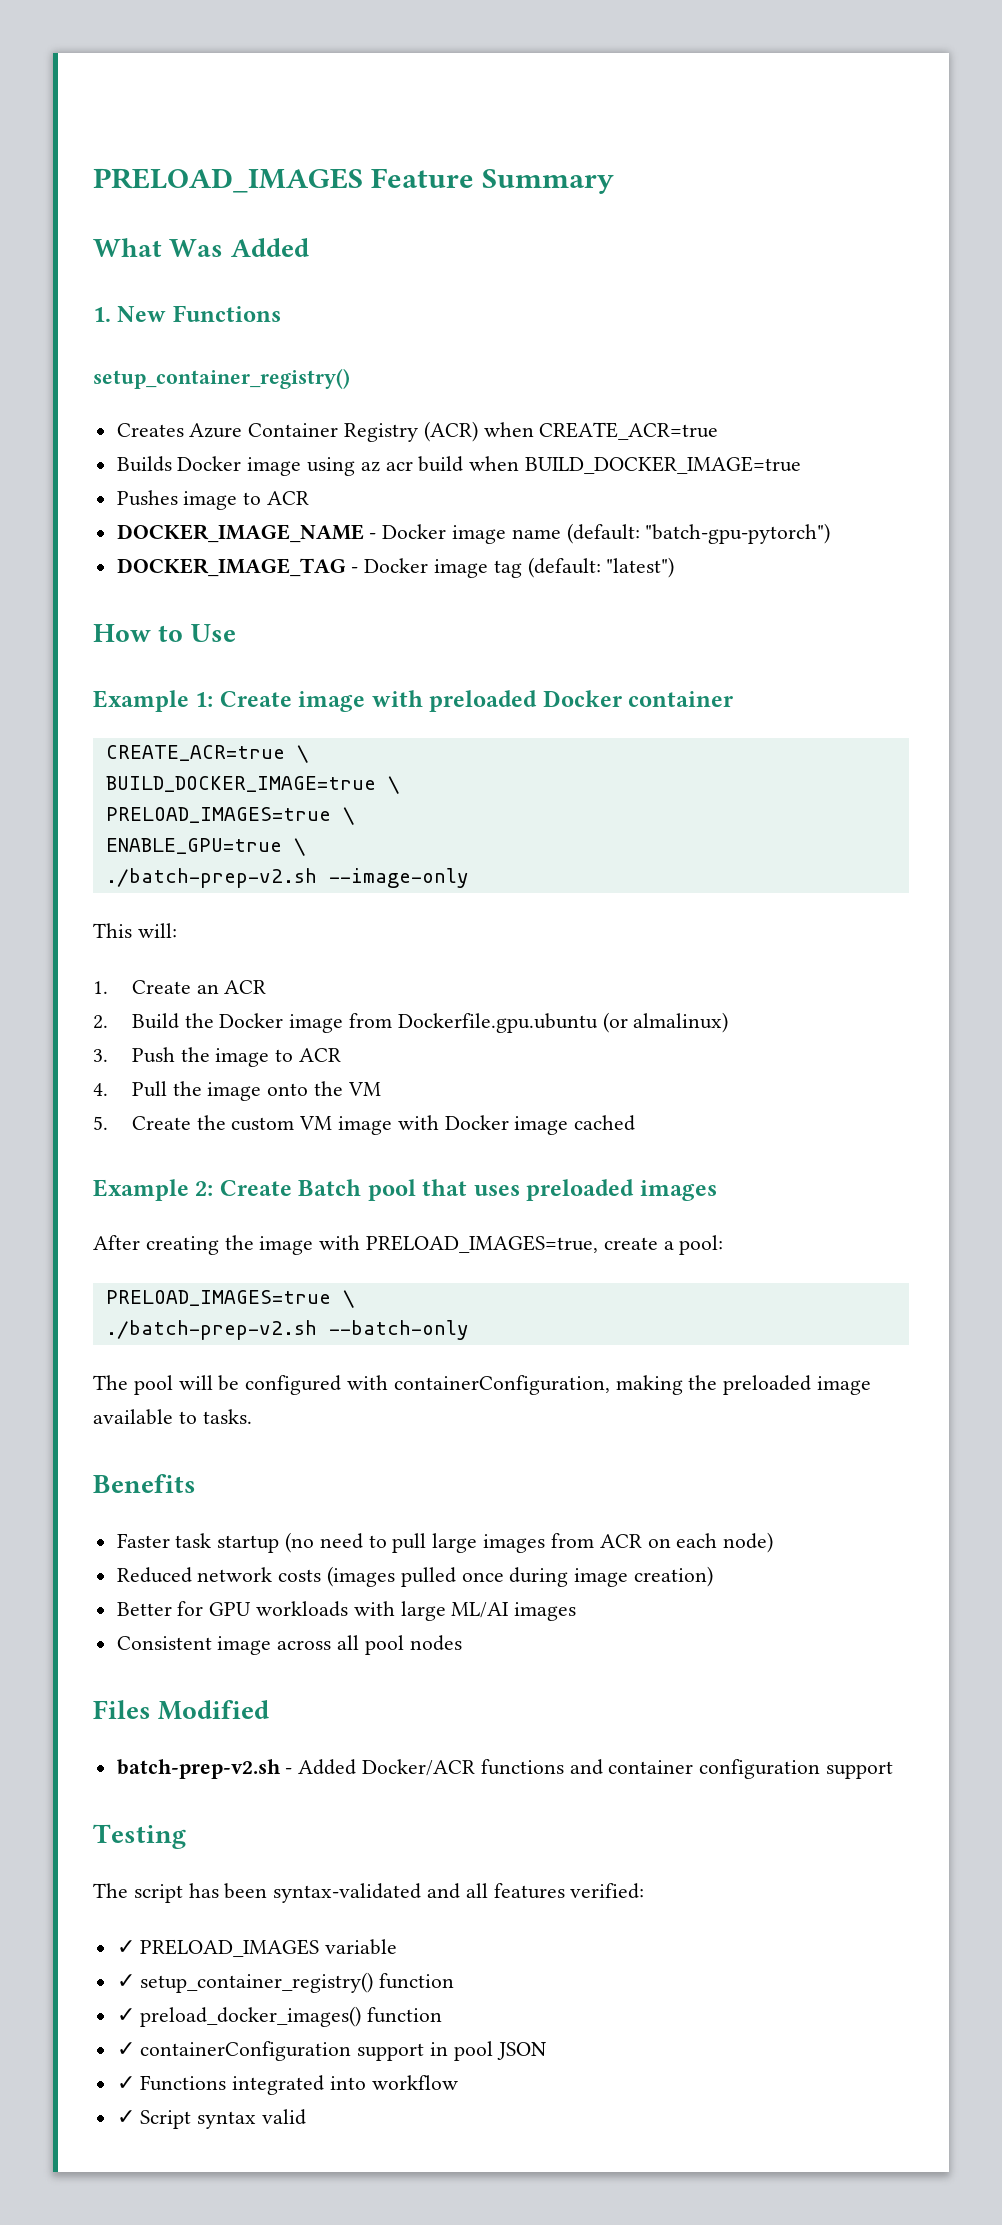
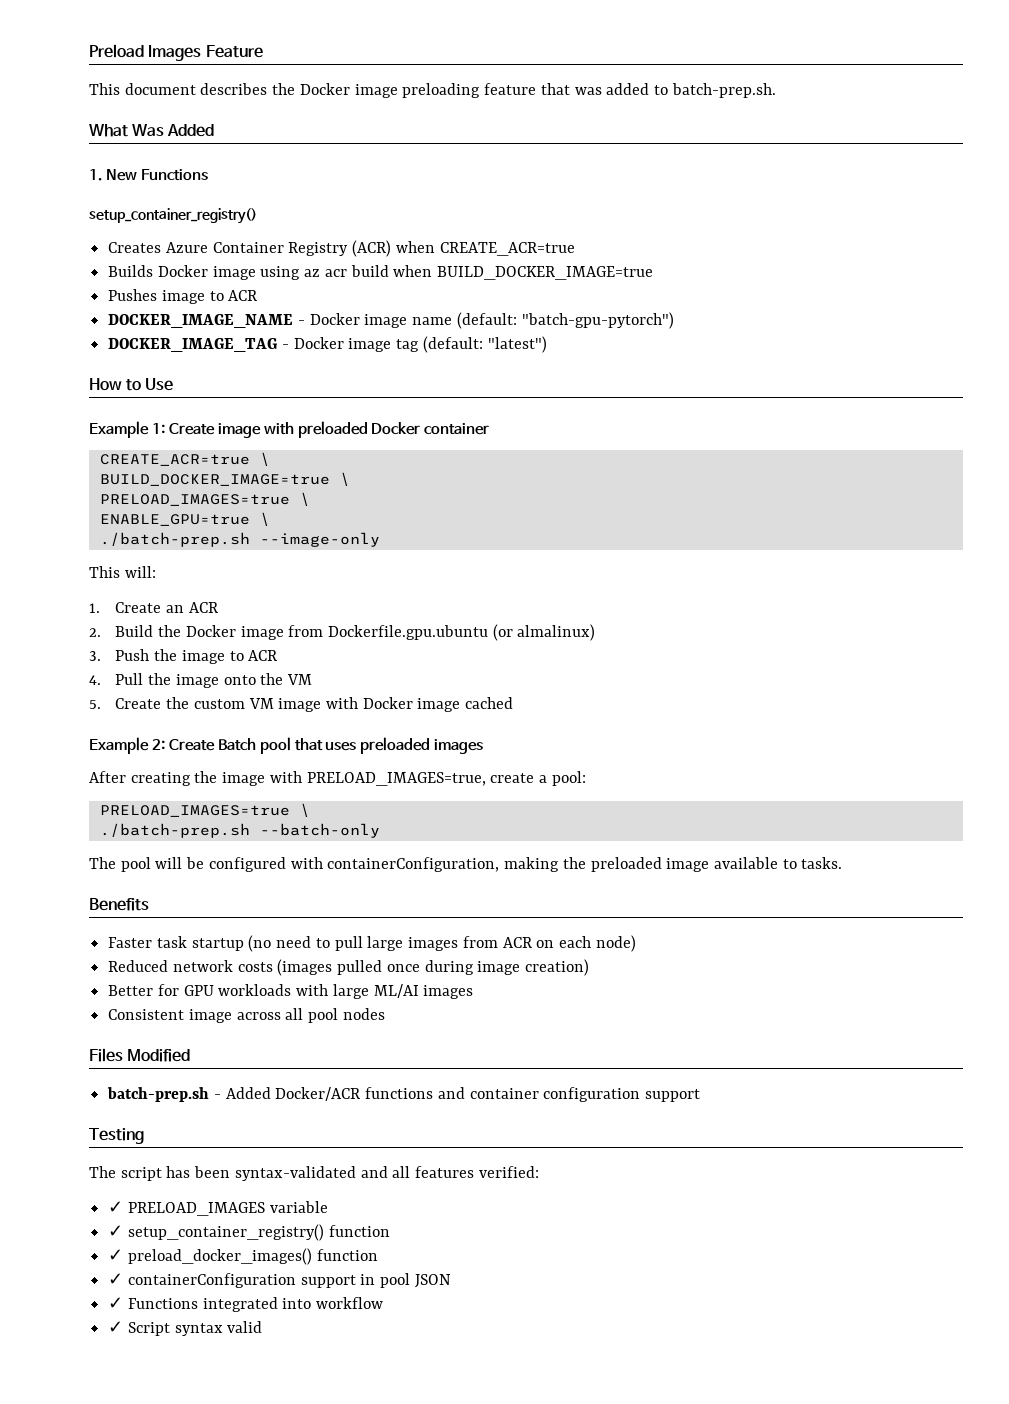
[93,168,363,193] PRELOAD_IMAGES -> [89,44,202,61] Preload Images
[482,169,615,194] Summary -> [89,83,776,98] // This document describes the Docker image preloading feature that was added to batch-prep.sh.
[105,868,317,888] ./batch-prep-v2.sh -> [99,532,250,547] ./batch-prep.sh
[105,1320,317,1340] ./batch-prep-v2.sh -> [99,823,250,838] ./batch-prep.sh
[116,1759,281,1779] batch-prep-v2.sh -> [107,1087,210,1102] batch-prep.sh

